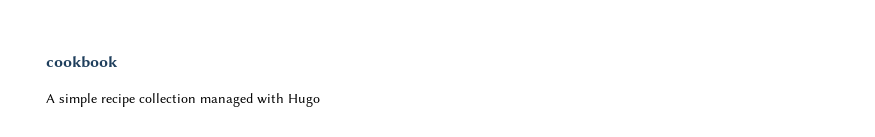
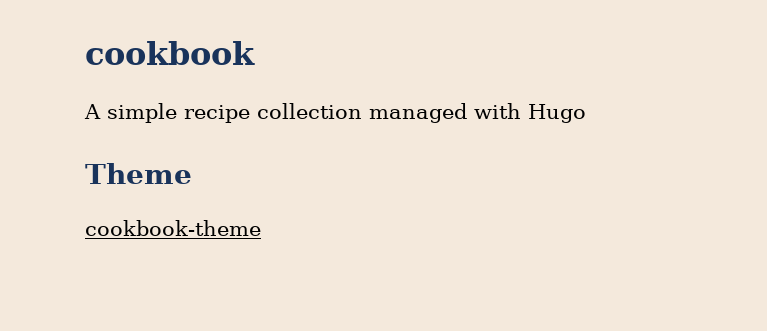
(320, 100) none -> [85,163,192,184] [85,220,261,236] // Theme // cookbook-theme

